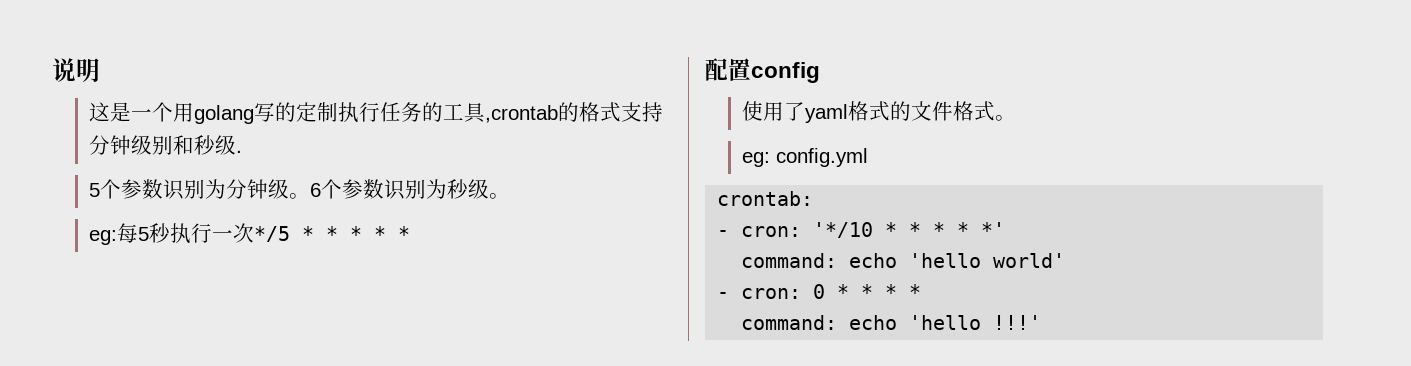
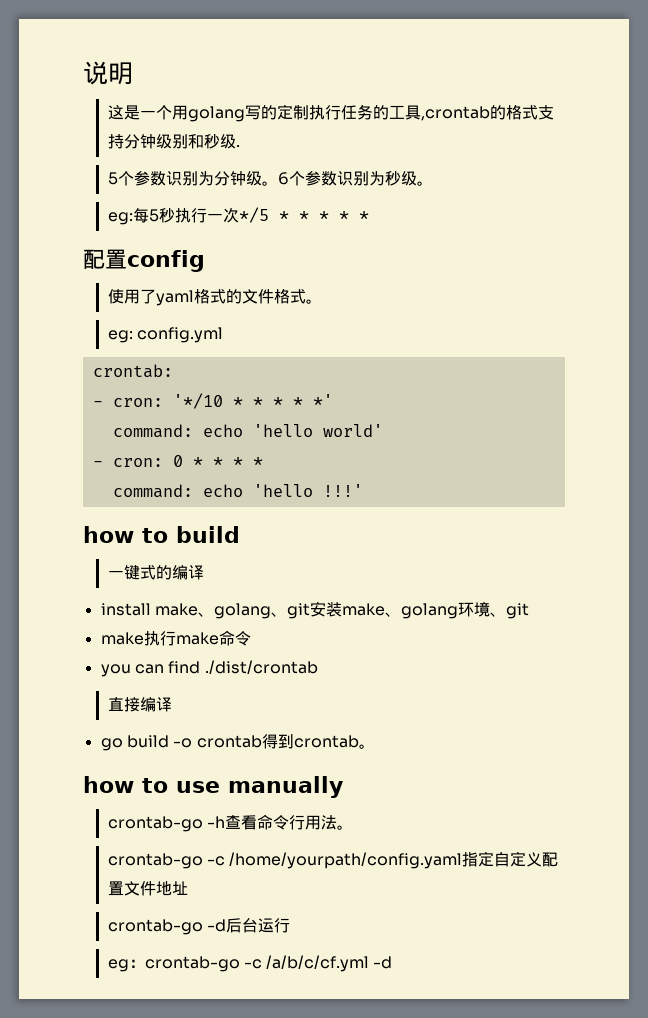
(1042, 322) none -> [83,526,240,543] [107,565,204,580] [100,601,529,619] [100,630,251,646] [100,660,318,677] [107,697,172,712] [100,734,375,751] [83,776,343,798] [107,814,353,832] [107,851,559,869] [107,881,188,896] [107,918,290,935] [107,955,393,972] // how to build // 一键式的编译 // install make、golang、git安装make、golang环境、git // make执行make命令 // you can find ./dist/crontab // 直接编译 // go build -o crontab得到crontab。 // how to use manually // crontab-go -h查看命令行用法。 // crontab-go -c /home/yourpath/config.yaml指定自定义配置文件地址 // crontab-go -d后台运行 // eg：crontab-go -c /a/b/c/cf.yml -d

